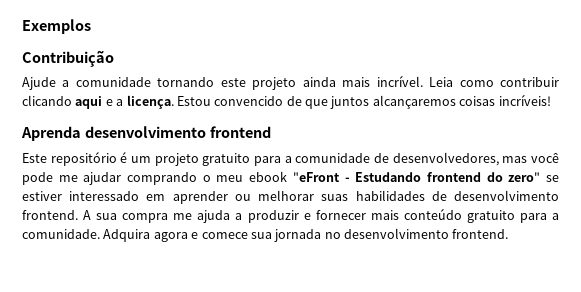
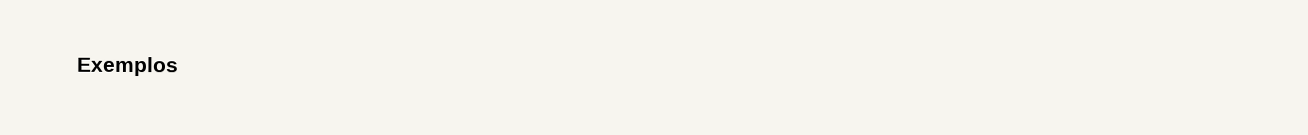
[22,50,114,67] [22,75,559,90] [22,94,551,109] [21,126,271,141] [22,152,560,166] [22,171,559,185] [22,190,559,204] [22,208,559,223] [22,228,509,242] // Contribuição // Ajude a comunidade tornando este projeto ainda mais incrível. Leia como contribuir clicando aqui e a licença. Estou convencido de que juntos alcançaremos coisas incríveis! // Aprenda desenvolvimento frontend // Este repositório é um projeto gratuito para a comunidade de desenvolvedores, mas você pode me ajudar comprando o meu ebook "eFront - Estudando frontend do zero" se estiver interessado em aprender ou melhorar suas habilidades de desenvolvimento frontend. A sua compra me ajuda a produzir e fornecer mais conteúdo gratuito para a comunidade. Adquira agora e comece sua jornada no desenvolvimento frontend. -> (179, 66) none

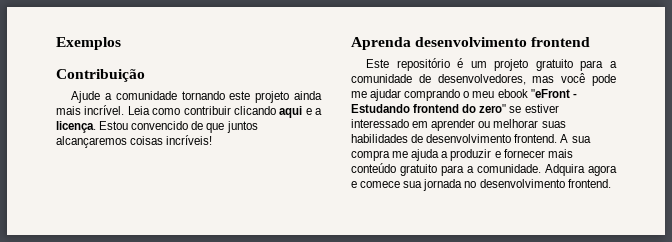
(179, 66) none -> [56,69,145,82] [71,91,322,103] [56,105,322,118] [56,121,258,133] [56,135,213,148] [351,37,591,50] [366,58,617,71] [351,73,616,86] [351,89,577,101] [351,104,559,113] [351,119,566,131] [351,134,591,143] [351,149,573,161] [351,163,617,176] [351,179,611,191] // Contribuição // Ajude a comunidade tornando este projeto ainda mais incrível. Leia como contribuir clicando aqui e a licença. Estou convencido de que juntos alcançaremos coisas incríveis! // Aprenda desenvolvimento frontend // Este repositório é um projeto gratuito para a comunidade de desenvolvedores, mas você pode me ajudar comprando o meu ebook "eFront - Estudando frontend do zero" se estiver interessado em aprender ou melhorar suas habilidades de desenvolvimento frontend. A sua compra me ajuda a produzir e fornecer mais conteúdo gratuito para a comunidade. Adquira agora e comece sua jornada no desenvolvimento frontend.

